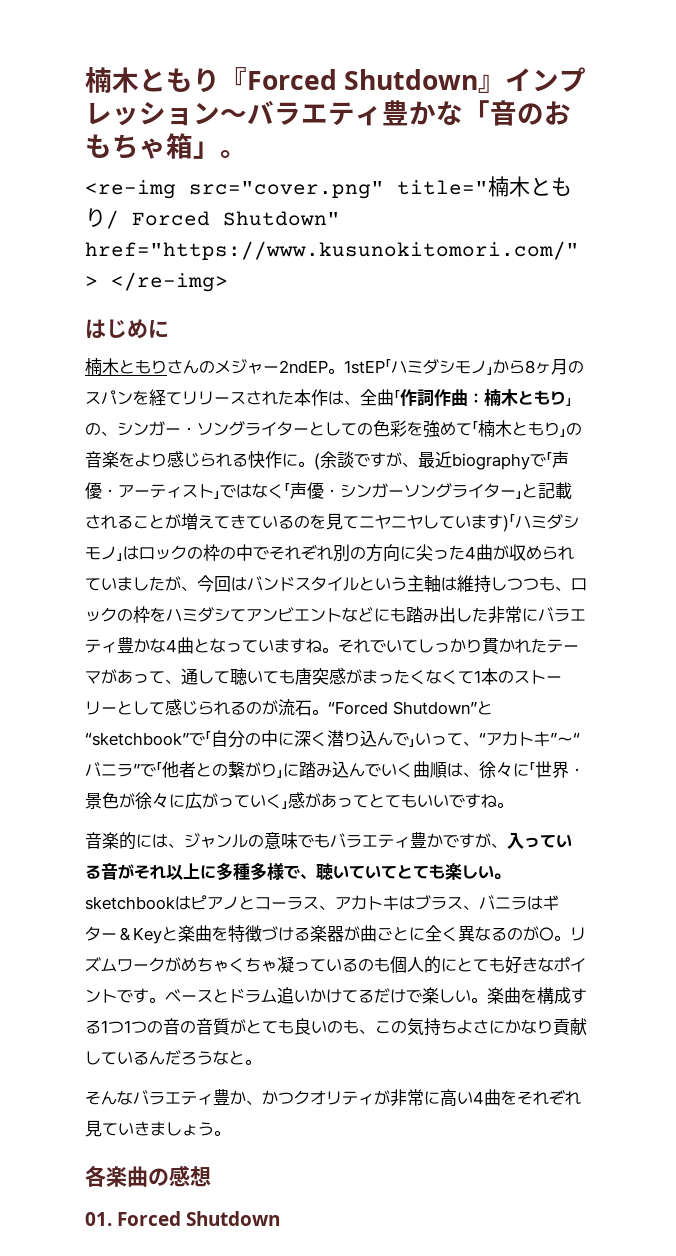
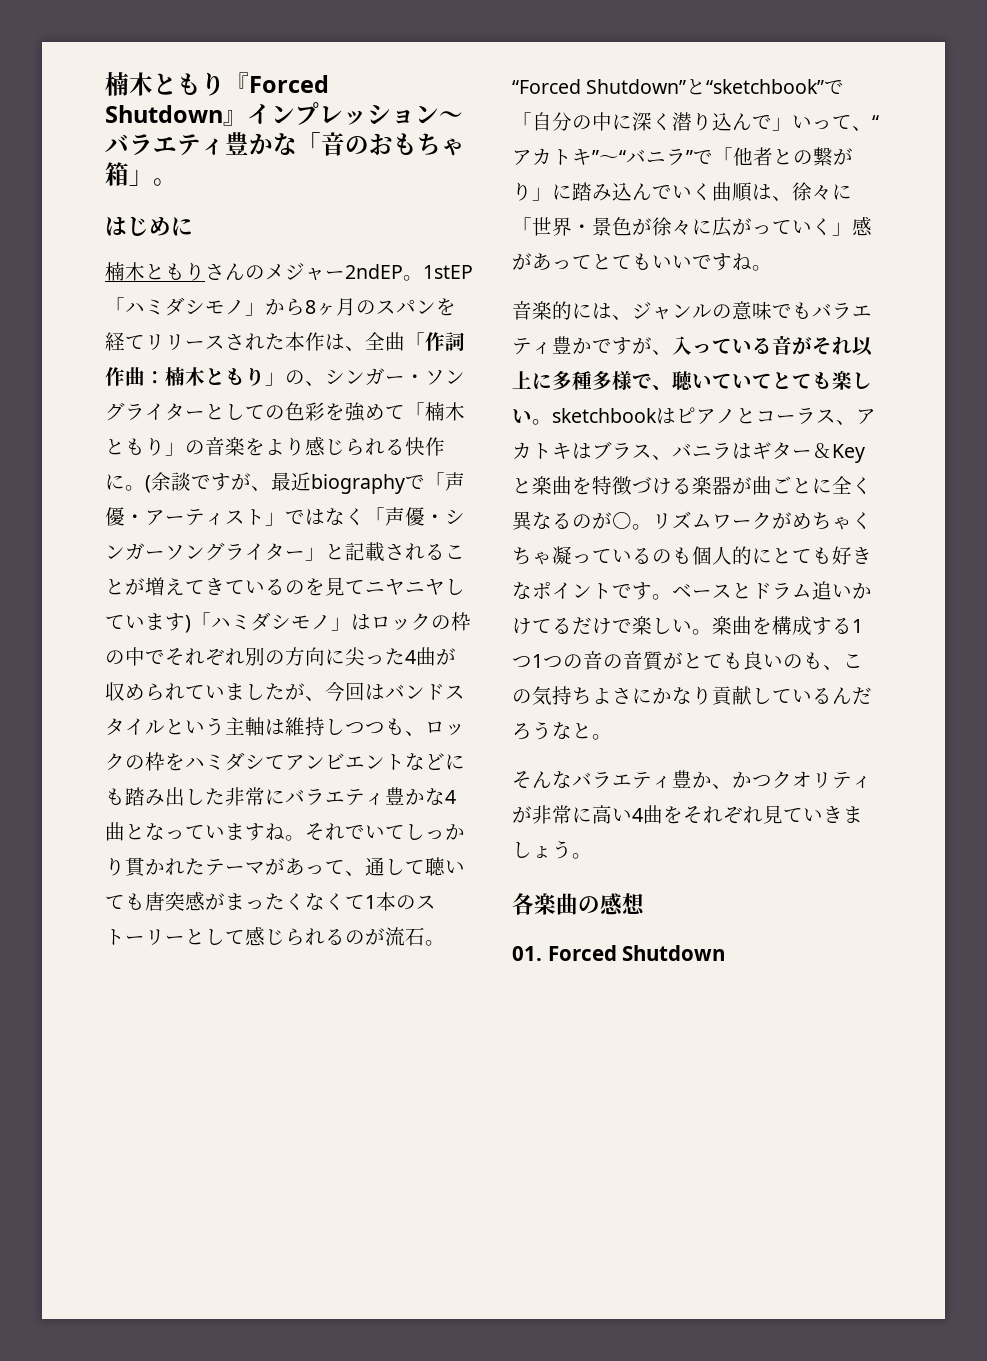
[85,176,572,199] [85,208,340,229] [85,241,579,260] [85,272,228,292] // <re-img src="cover.png" title="楠木ともり/ Forced Shutdown" href="https://www.kusunokitomori.com/" > </re-img> -> (177, 182) none

